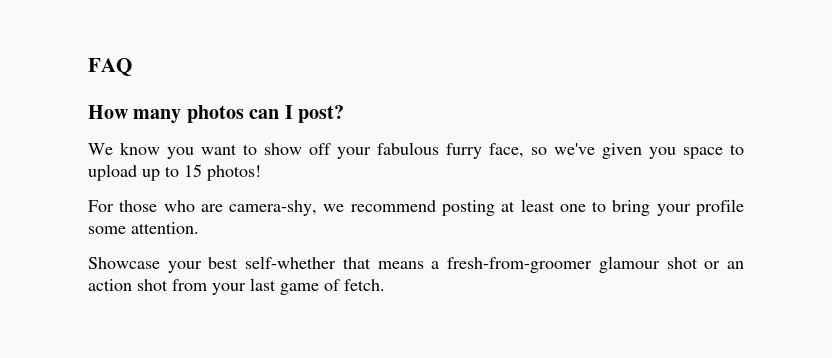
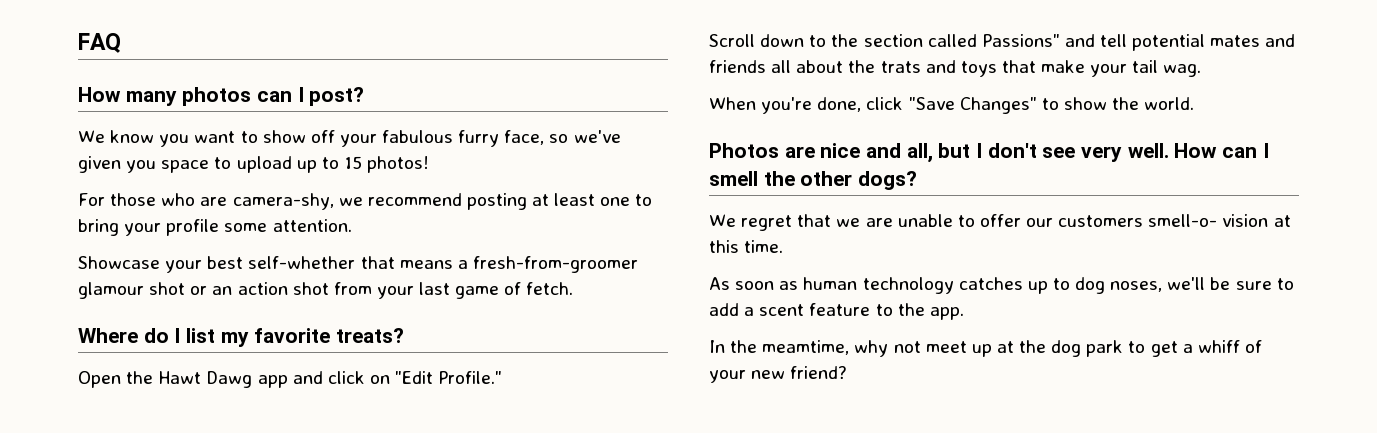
(385, 285) none -> [78,328,405,347] [78,371,503,388] [709,34,1296,51] [709,60,1202,77] [709,97,1195,114] [709,143,1269,163] [709,171,918,190] [709,214,1291,231] [709,240,784,253] [709,277,1294,294] [709,303,964,320] [709,340,1262,357] [709,366,848,383] // Where do I list my favorite treats? // Open the Hawt Dawg app and click on "Edit Profile." // Scroll down to the section called Passions" and tell potential mates and friends all about the trats and toys that make your tail wag. // When you're done, click "Save Changes" to show the world. // Photos are nice and all, but I don't see very well. How can I smell the other dogs? // We regret that we are unable to offer our customers smell-o- vision at this time. // As soon as human technology catches up to dog noses, we'll be sure to add a scent feature to the app. // In the meamtime, why not meet up at the dog park to get a whiff of your new friend?

